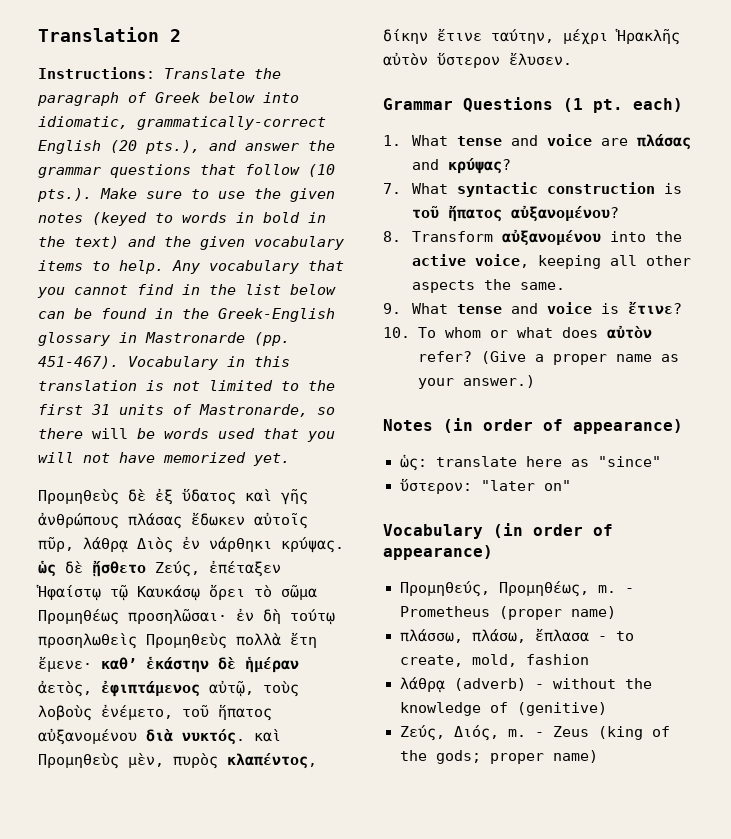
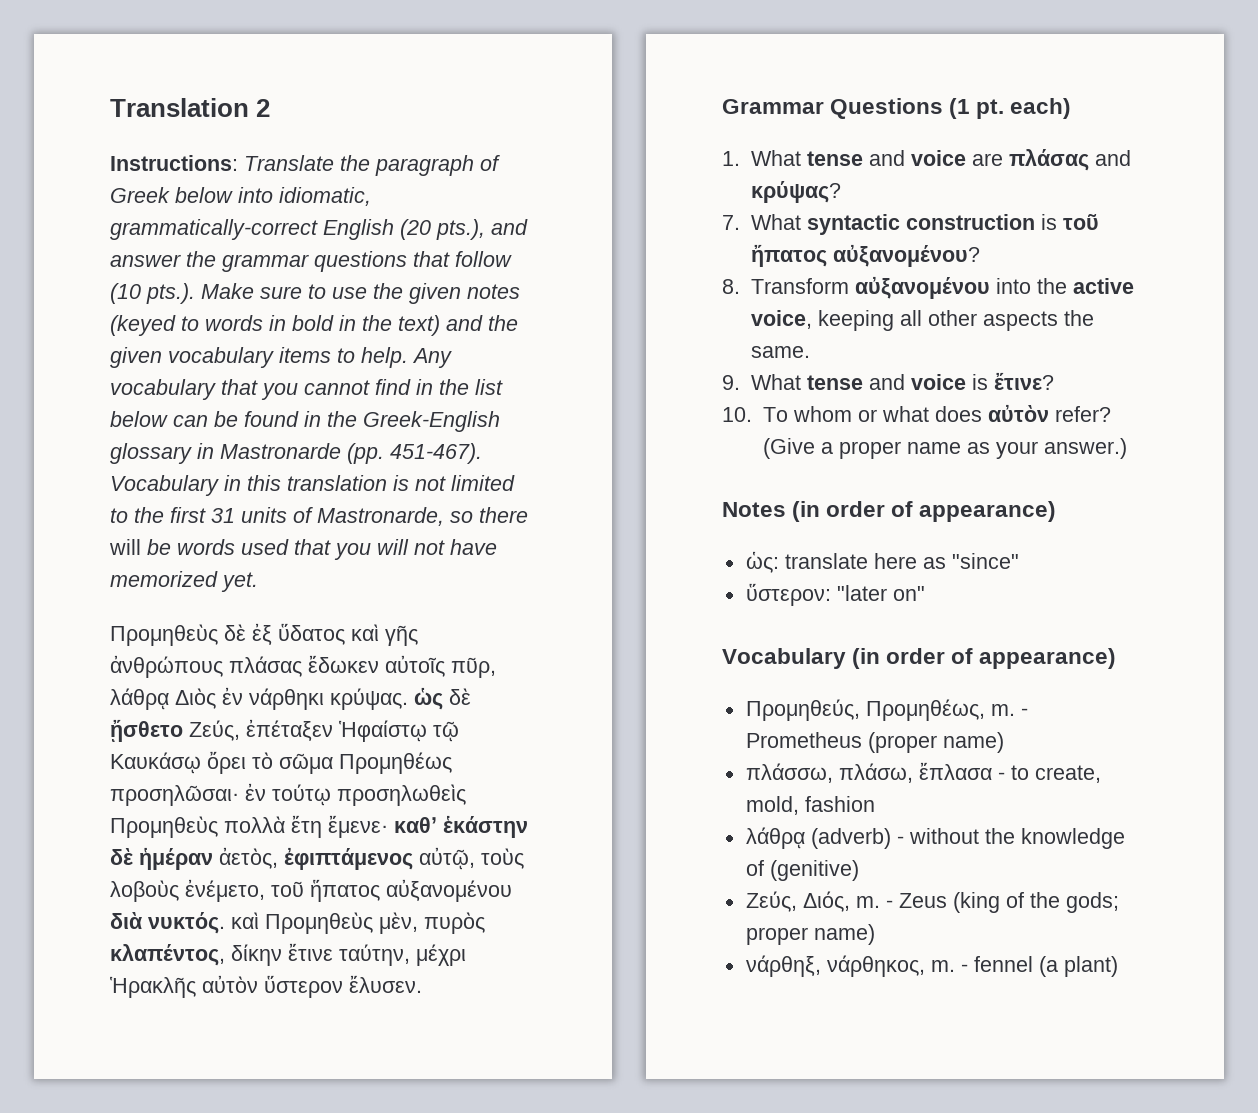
[263,609,281,624] δὴ -> (266, 792) none
(598, 756) none -> [745,955,1118,977] // νάρθηξ, νάρθηκος, m. - fennel (a plant)

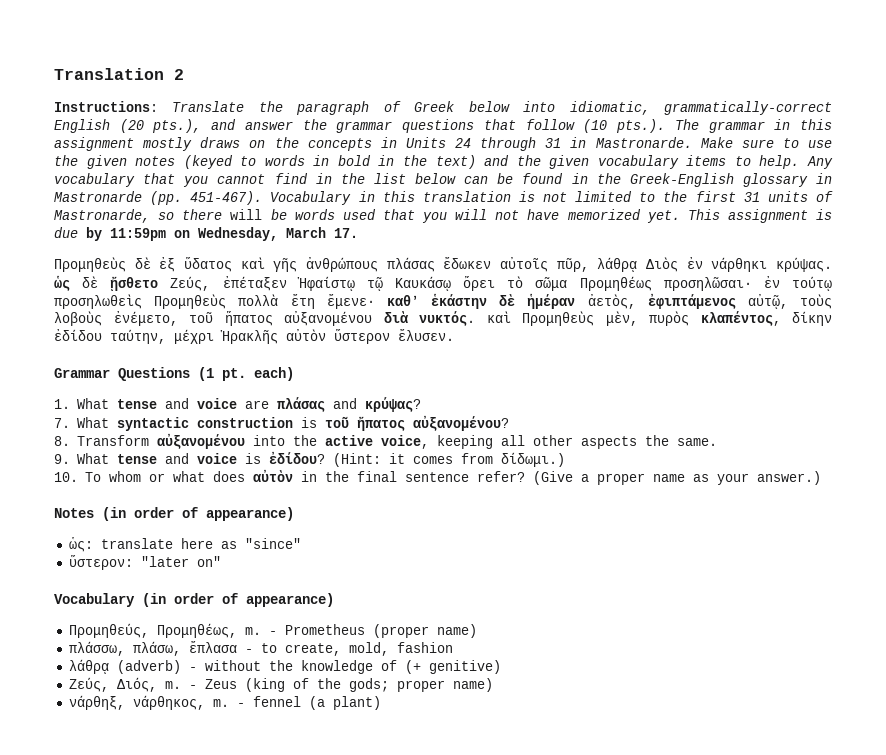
(195, 293) none -> [674,119,833,133] [54,137,692,151] The grammar in this assignment mostly draws on the concepts in Units 24 through 31 in Mastronarde.
(258, 582) none -> [687,209,832,223] [54,227,358,241] This assignment is due by 11:59pm on Wednesday, March 17.
[288,943,333,961] ἔτινε -> [54,329,102,341] ἐδίδου
[993,372,1054,390] ἔτινε? -> [268,451,565,467] ἐδίδου? (Hint: it comes from δίδωμι.)
(1049, 413) none -> [300,471,469,482] in the final sentence
[769,860,859,881] (genitive) -> [404,660,501,674] (+ genitive)

